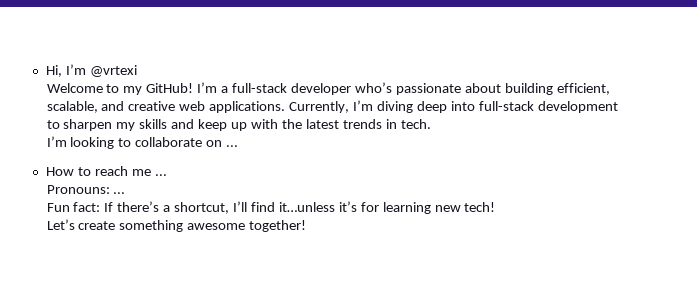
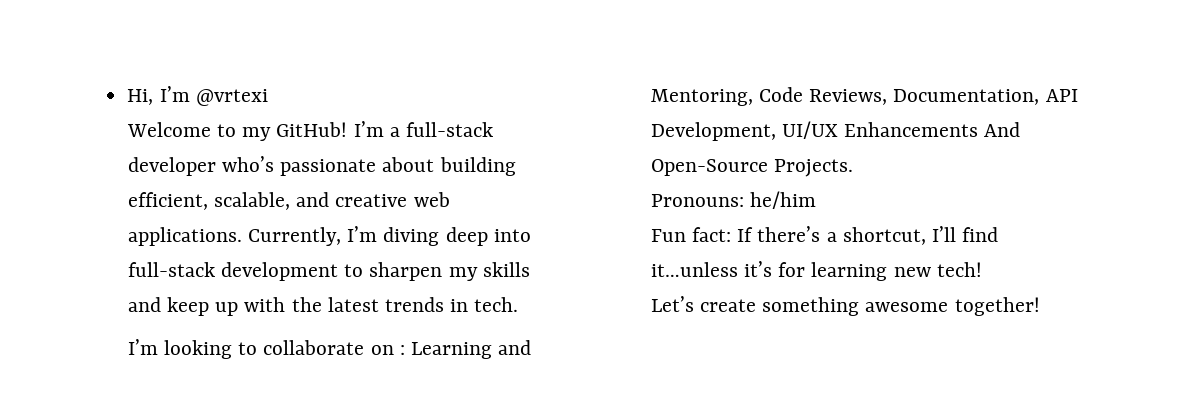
[226,145,239,147] [45,166,167,176] ... // How to reach me ... -> [399,340,532,359] [650,87,1078,106] [650,121,1021,141] [650,159,853,177] : Learning and Mentoring, Code Reviews, Documentation, API Development, UI/UX Enhancements And Open-Source Projects.
[113,192,126,194] ... -> [749,191,816,209] he/him

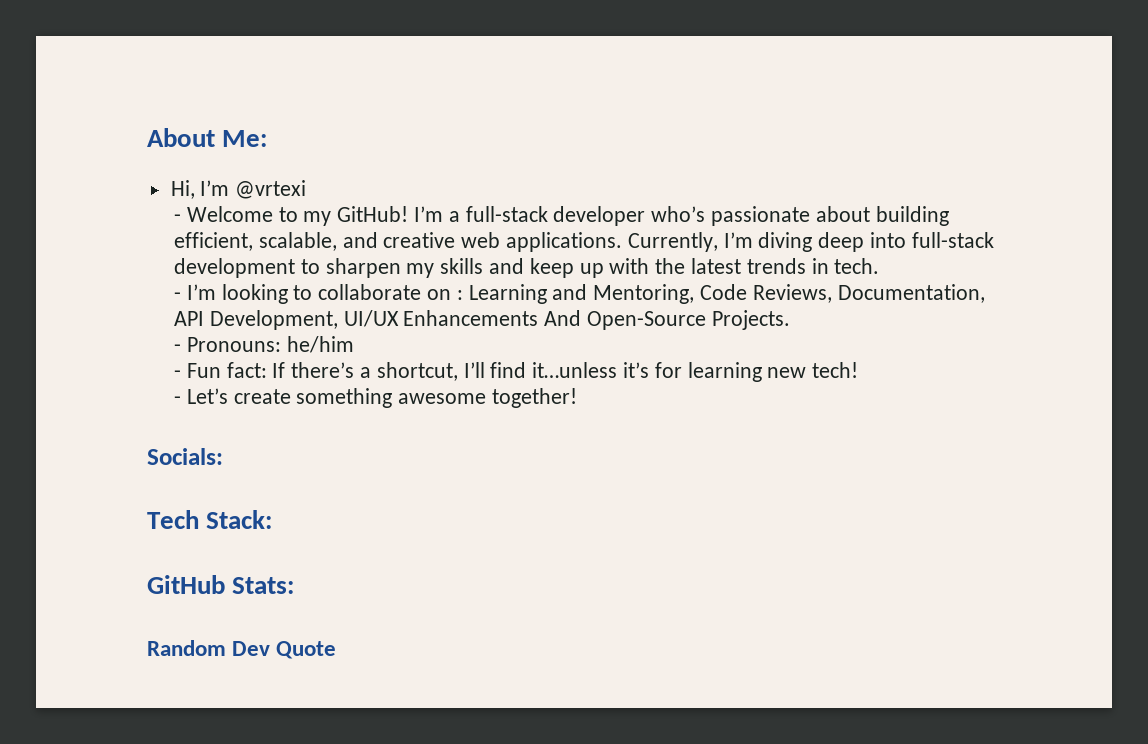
(127, 97) none -> [147,128,268,147] About Me: //
(268, 97) none -> [173,214,181,222] -
(519, 304) none -> [173,292,181,300] -
(853, 168) none -> [173,344,181,352] -
(816, 200) none -> [173,370,181,378] -
(982, 269) none -> [173,396,181,404] -
(1040, 306) none -> [147,448,223,465] [147,510,273,529] [147,575,295,594] [147,640,337,659] // Socials: // Tech Stack: // GitHub Stats: // Random Dev Quote

